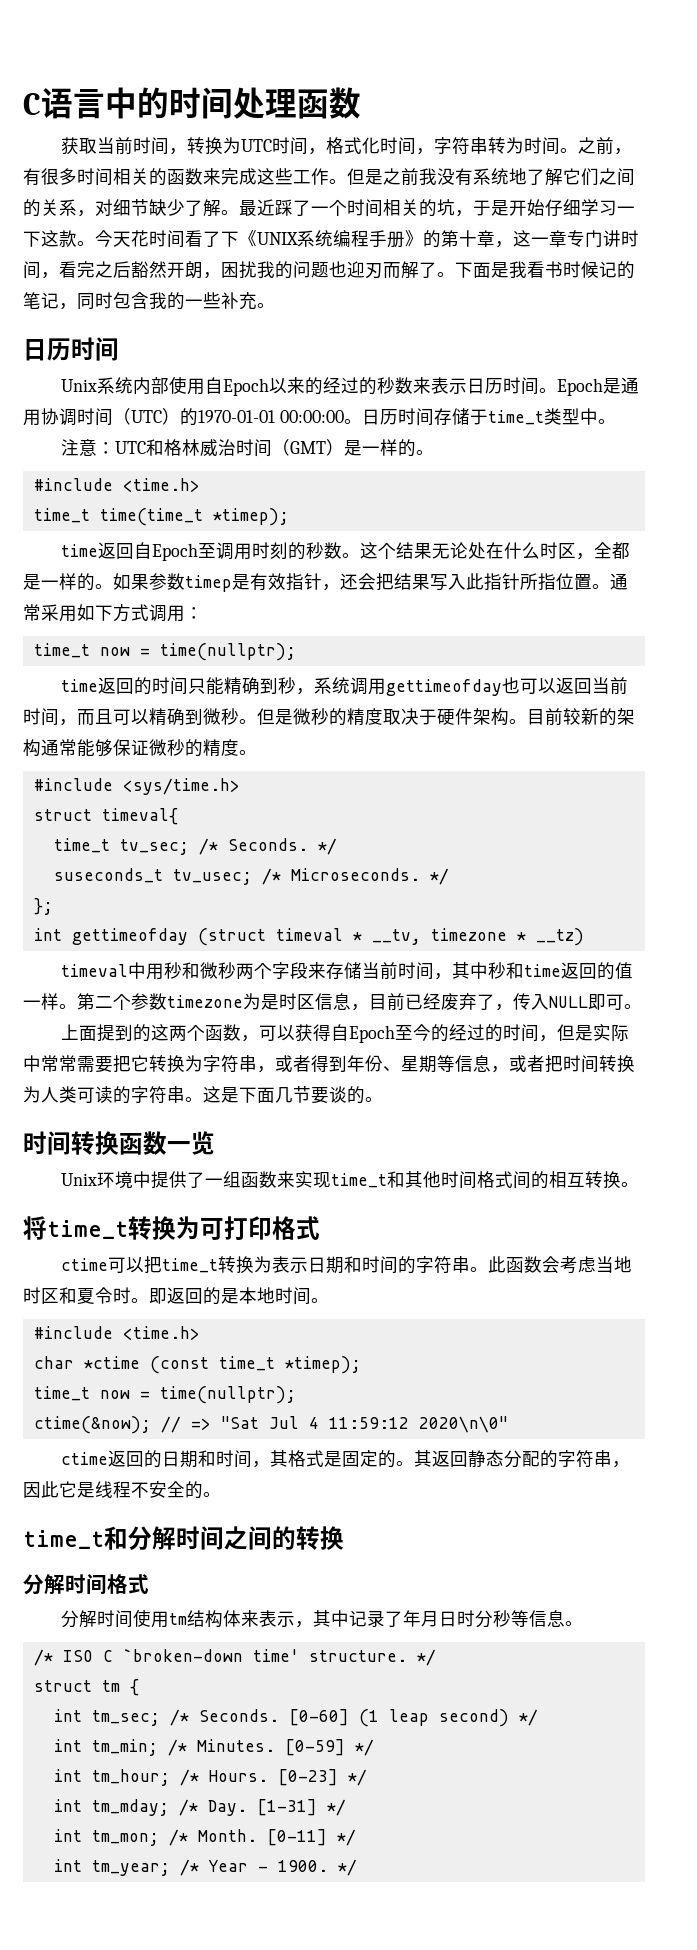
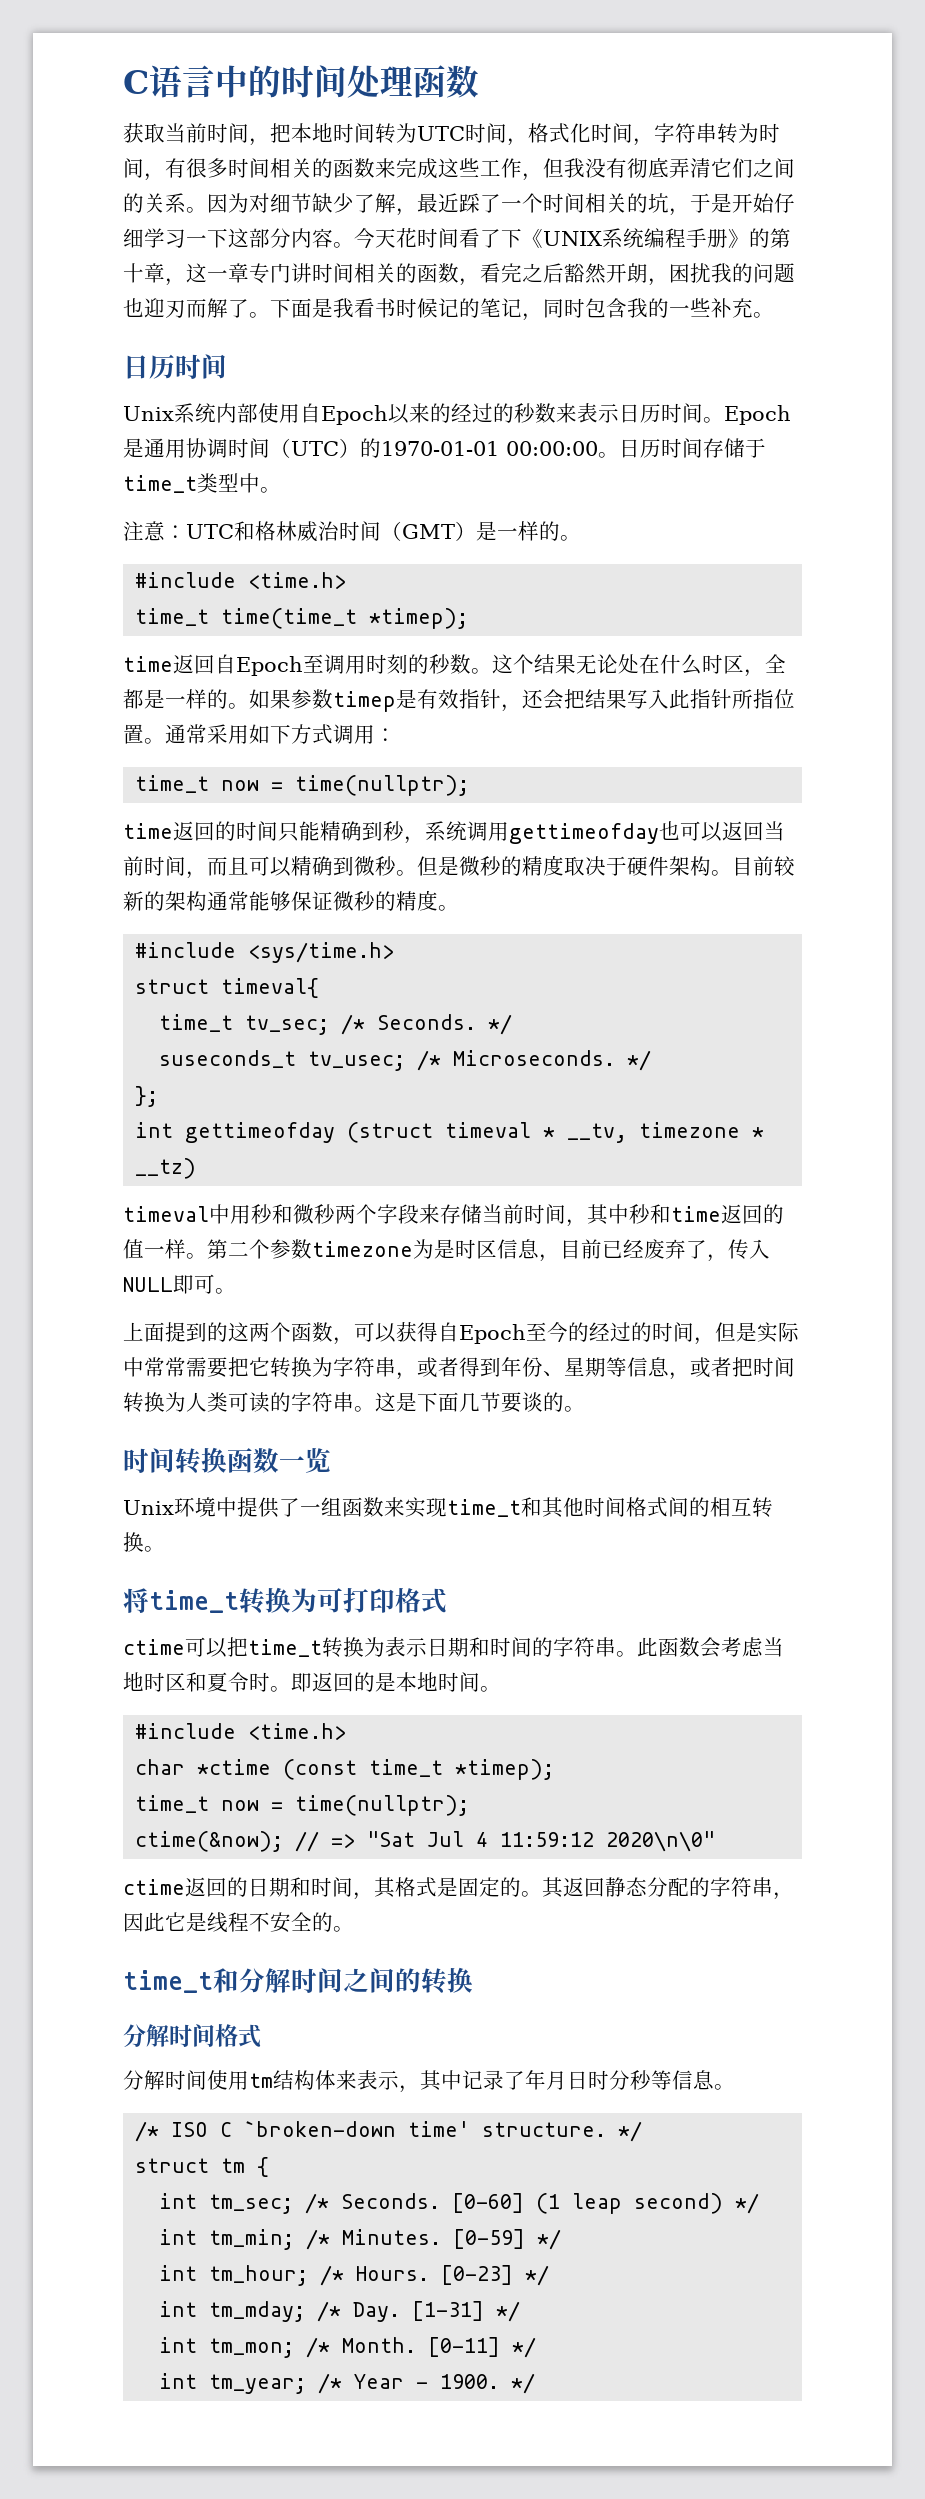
[187,137,224,155] 转换 -> [270,123,396,144] 把本地时间转
[560,137,615,155] 。之前 -> (144, 168) none
[329,168,563,186] 。但是之前我没有系统地了解 -> [522,158,711,181] ，但我没有彻底弄清
[77,210,95,217] ， -> [186,193,249,213] 。因为
[221,210,239,215] 。 -> [396,208,417,216] ，
[59,230,77,247] 款 -> [249,228,333,248] 部分内容
(41, 270) none -> [354,263,459,283] 相关的函数

